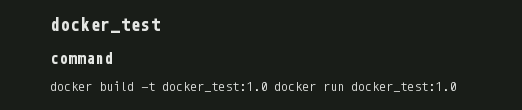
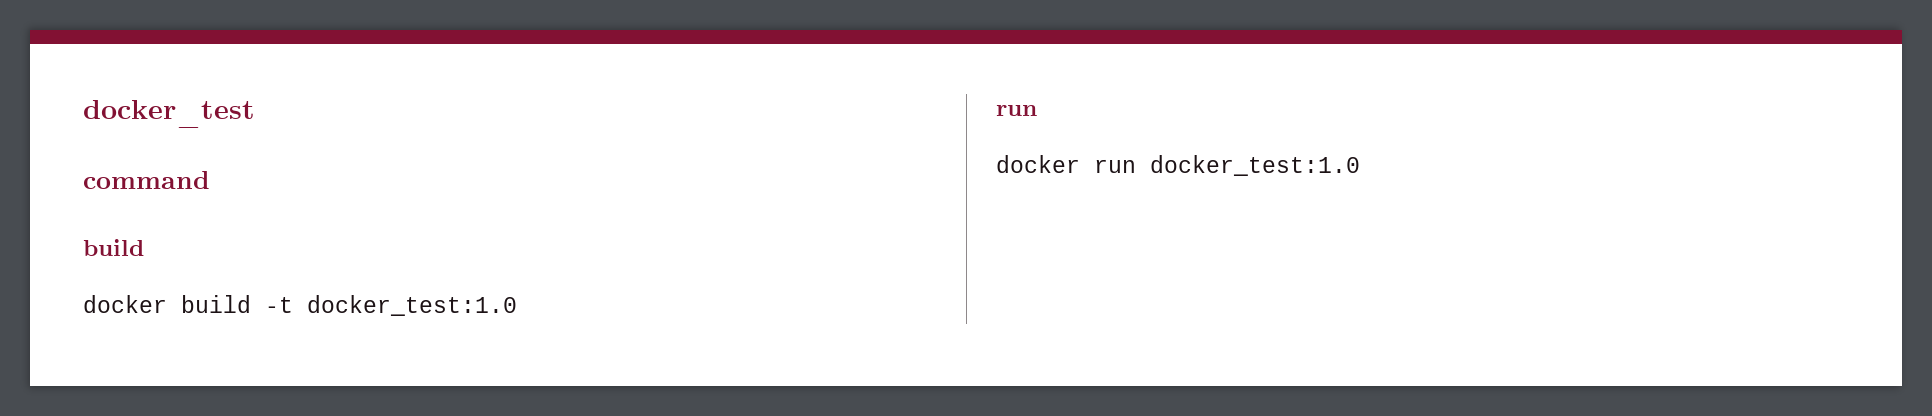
(113, 58) none -> [83,239,144,256] // build
(267, 87) none -> [996,105,1037,116] // run //

